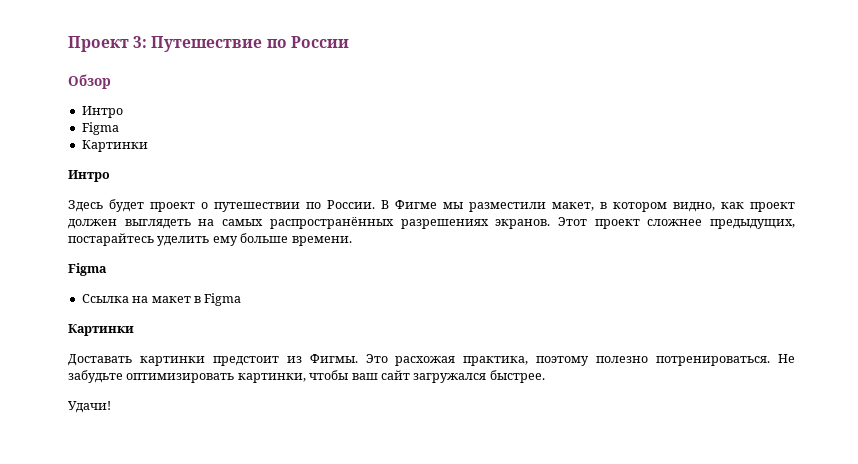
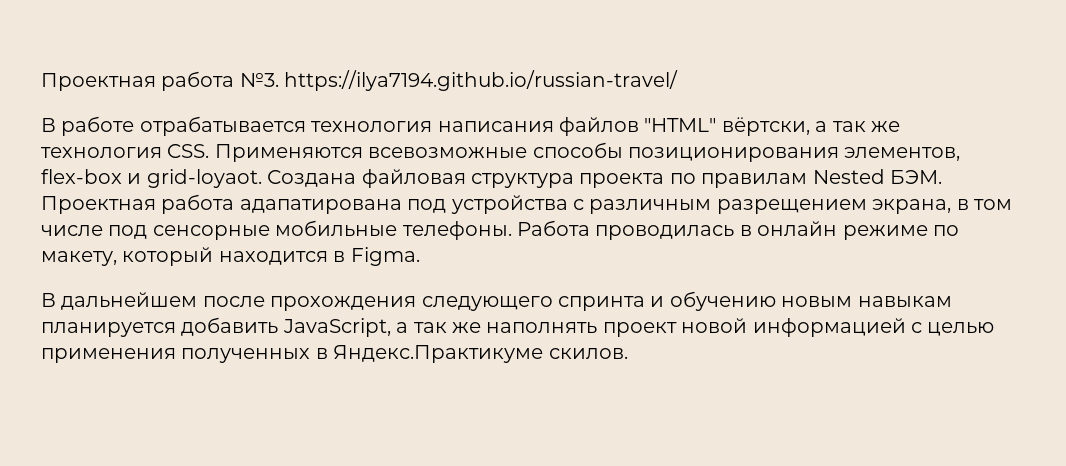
[68,36,349,52] [68,74,111,89] [81,106,123,118] [81,122,119,135] [81,140,148,152] [68,170,110,182] [68,199,795,212] [68,217,795,229] [68,233,352,246] [68,263,107,276] [81,293,242,306] [68,324,134,336] [68,354,795,366] [68,370,545,383] [68,401,111,413] Проект 3: Путешествие по России // Обзор // Интро // Figma // Картинки // Интро // Здесь будет проект о путешествии по России. В Фигме мы разместили макет, в котором видно, как проект должен выглядеть на самых распространённых разрешениях экранов. Этот проект сложнее предыдущих, постарайтесь уделить ему больше времени. // Figma // Ссылка на макет в Figma // Картинки // Доставать картинки предстоит из Фигмы. Это расхожая практика, поэтому полезно потренироваться. Не забудьте оптимизировать картинки, чтобы ваш сайт загружался быстрее. // Удачи! -> [41,70,679,91] [41,116,900,136] [41,142,961,162] [41,169,942,188] [41,194,1012,214] [41,220,959,240] [41,247,420,266] [41,291,952,311] [41,317,995,337] [41,345,628,363] Проектная работа №3. https://ilya7194.github.io/russian-travel/ // В работе отрабатывается технология написания файлов "HTML" вёртски, а так же технология CSS. Применяются всевозможные способы позиционирования элементов, flex-box и grid-loyaot. Создана файловая структура проекта по правилам Nested БЭМ. Проектная работа адапатирована под устройства с различным разрещением экрана, в том числе под сенсорные мобильные телефоны. Работа проводилась в онлайн режиме по макету, который находится в Figma. // В дальнейшем после прохождения следующего спринта и обучению новым навыкам планируется добавить JavaScript, а так же наполнять проект новой информацией с целью применения полученных в Яндекс.Практикуме скилов.

